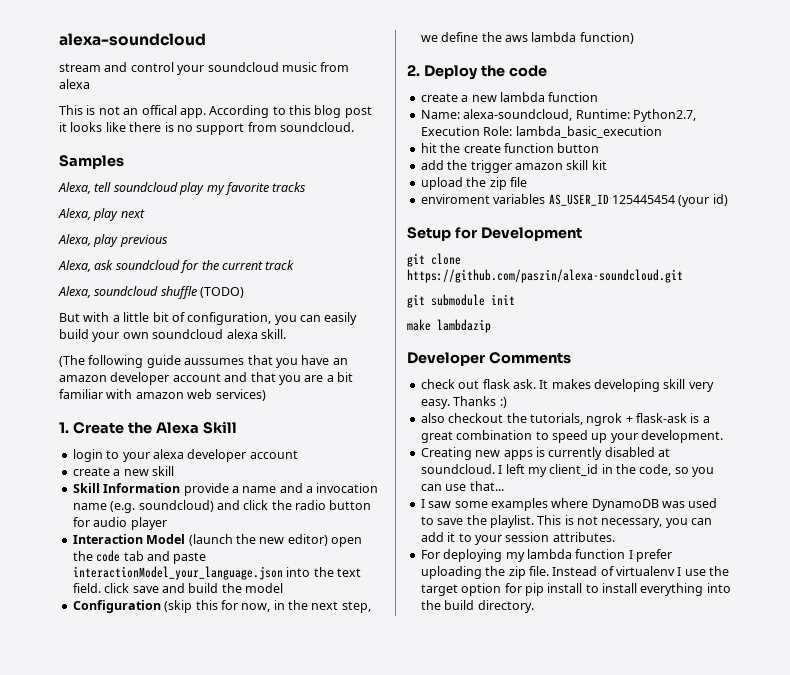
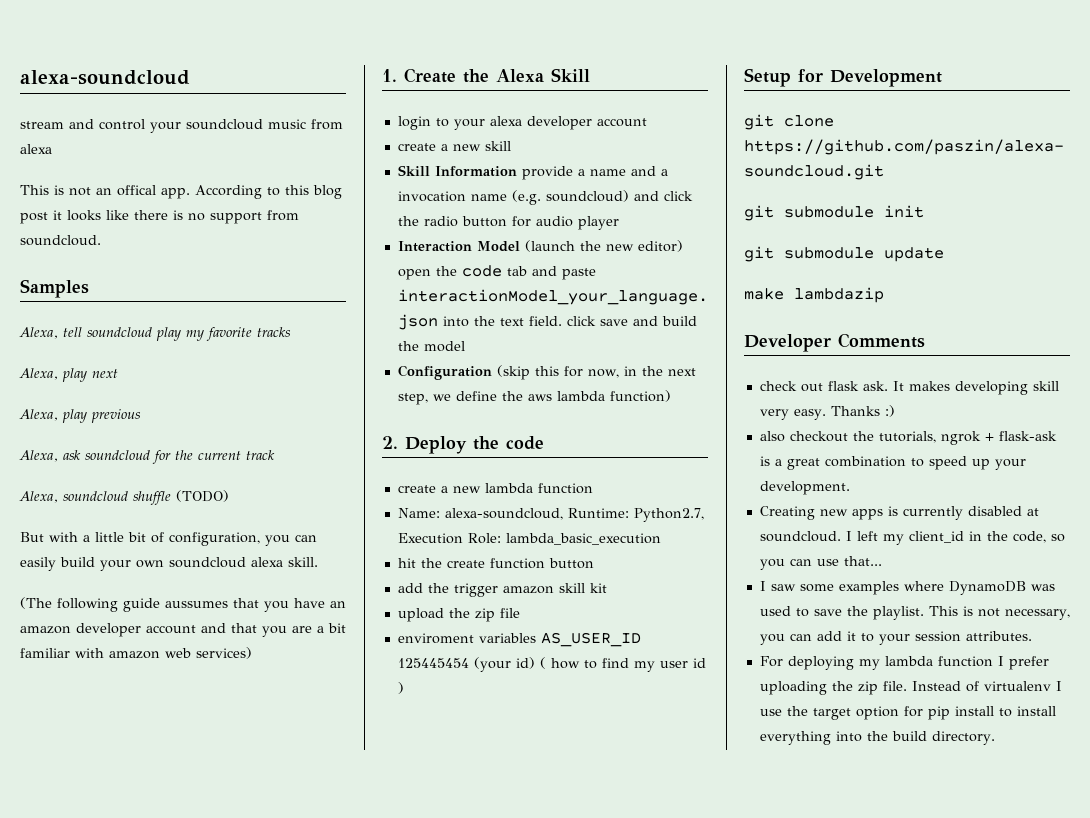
(728, 200) none -> [539,657,706,672] [397,682,404,694] ( how to find my user id )
(515, 299) none -> [744,246,944,262] // git submodule update

